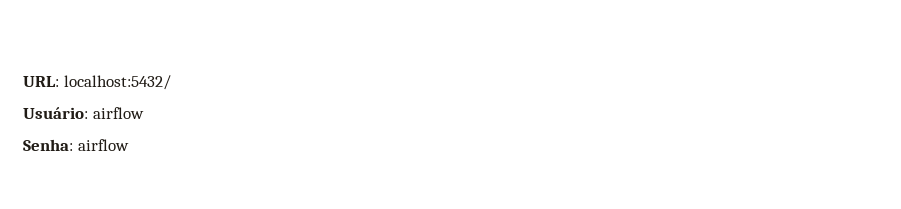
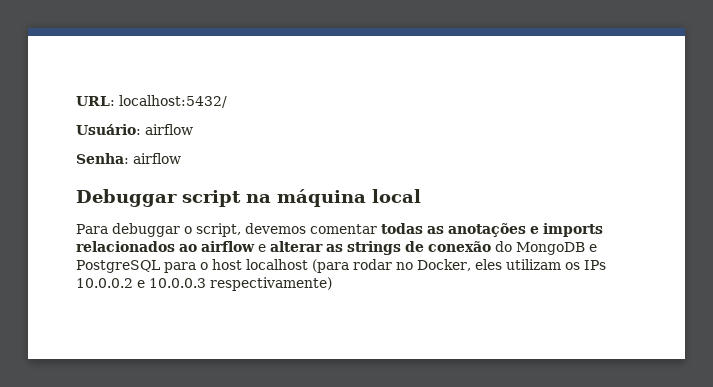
(129, 145) none -> [76,189,421,207] [76,223,603,237] [76,241,597,255] [76,259,606,273] [76,277,332,291] // Debuggar script na máquina local // Para debuggar o script, devemos comentar todas as anotações e imports relacionados ao airflow e alterar as strings de conexão do MongoDB e PostgreSQL para o host localhost (para rodar no Docker, eles utilizam os IPs 10.0.0.2 e 10.0.0.3 respectivamente)

